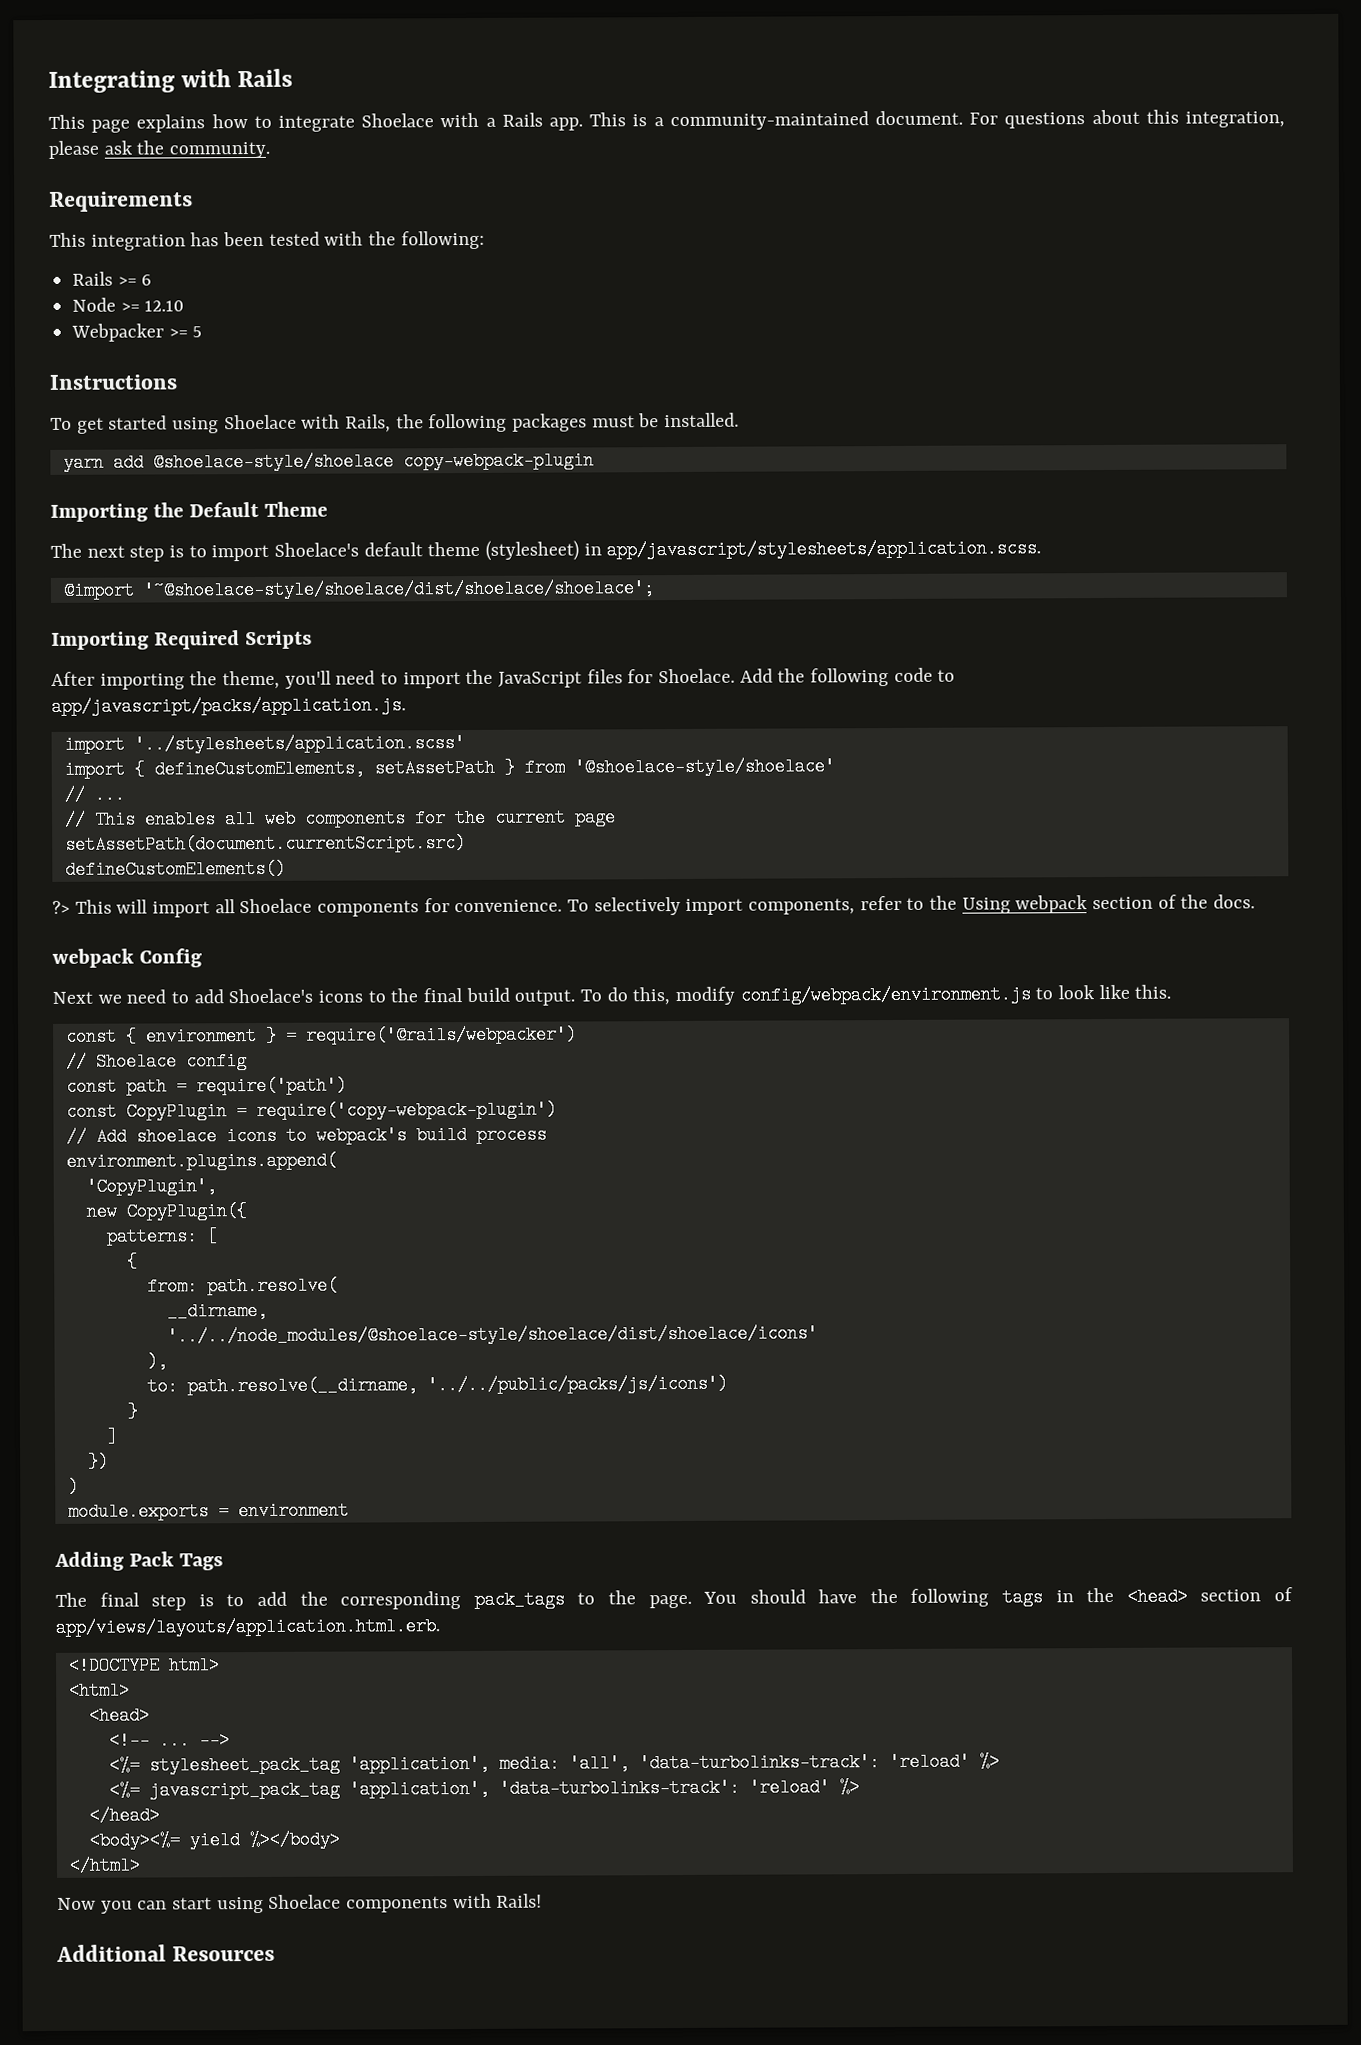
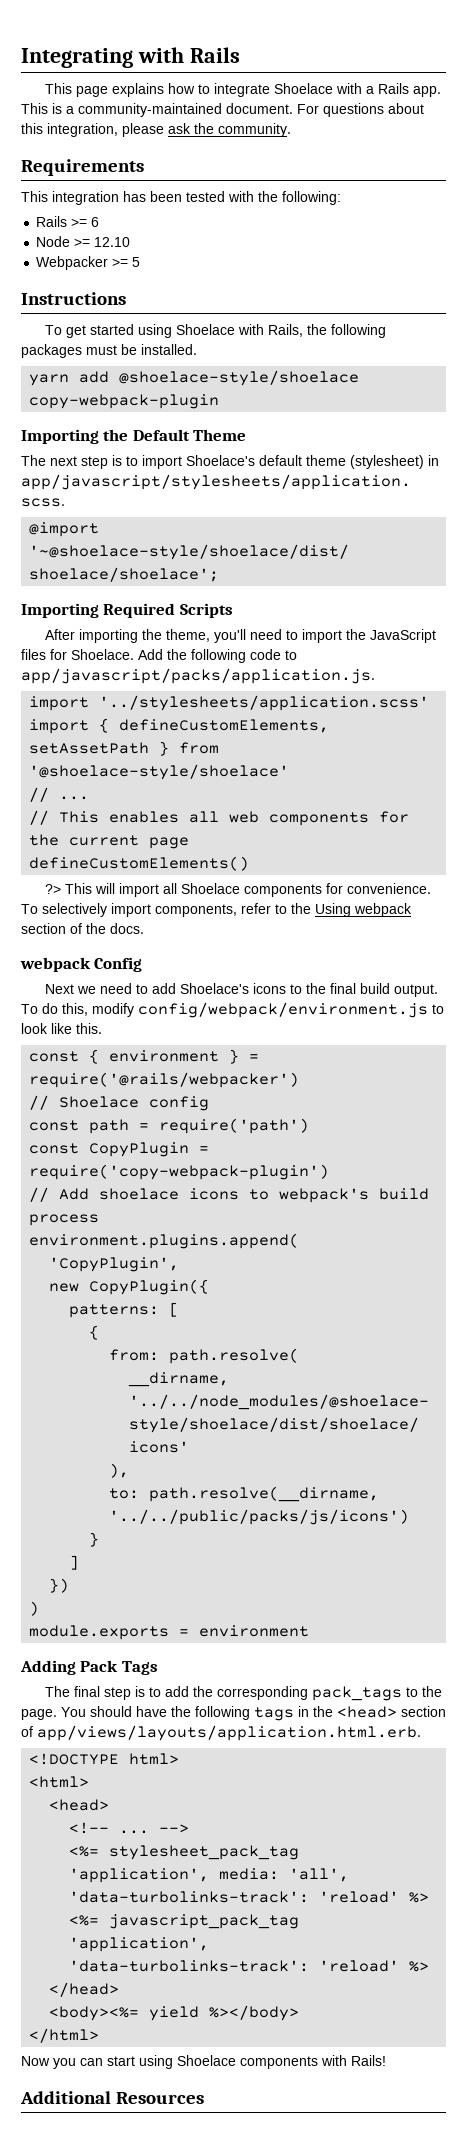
[64,834,466,854] // setAssetPath(document.currentScript.src) -> (190, 843) none

